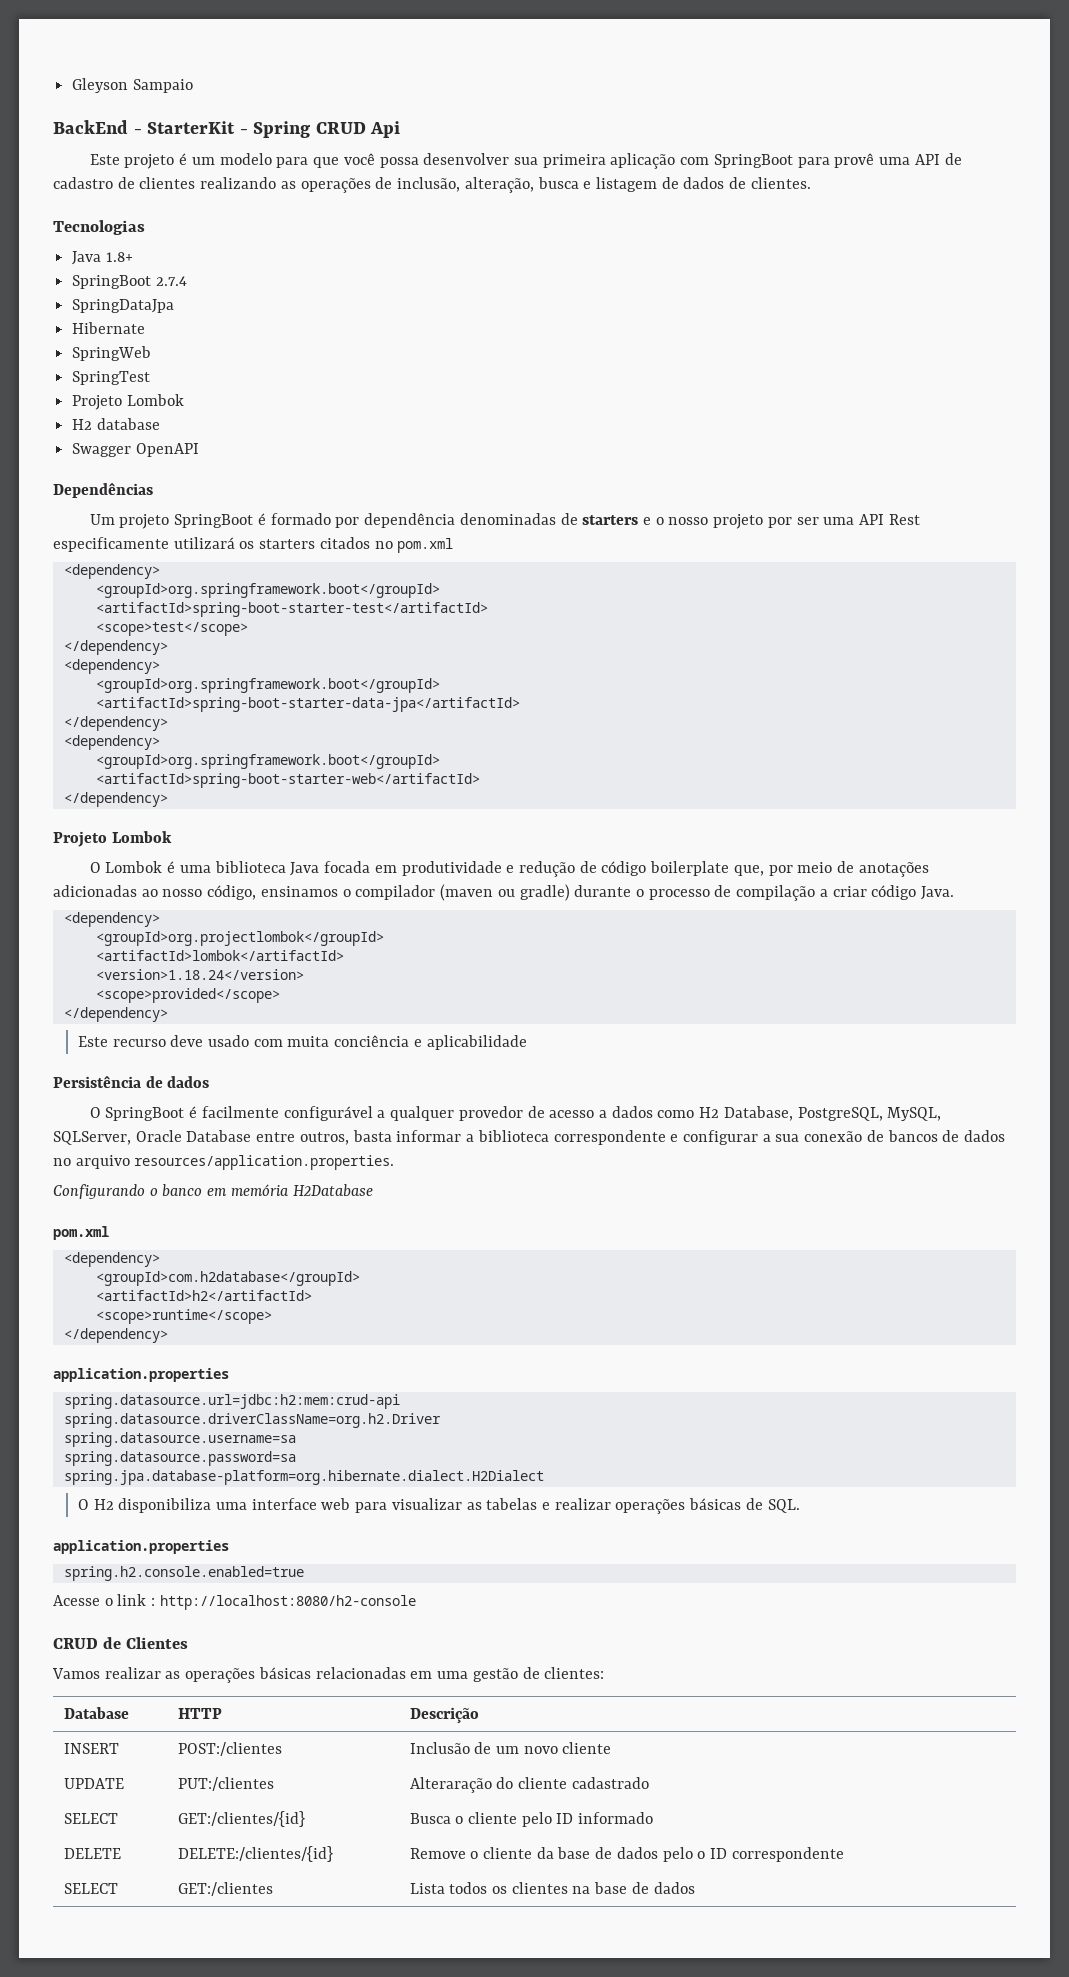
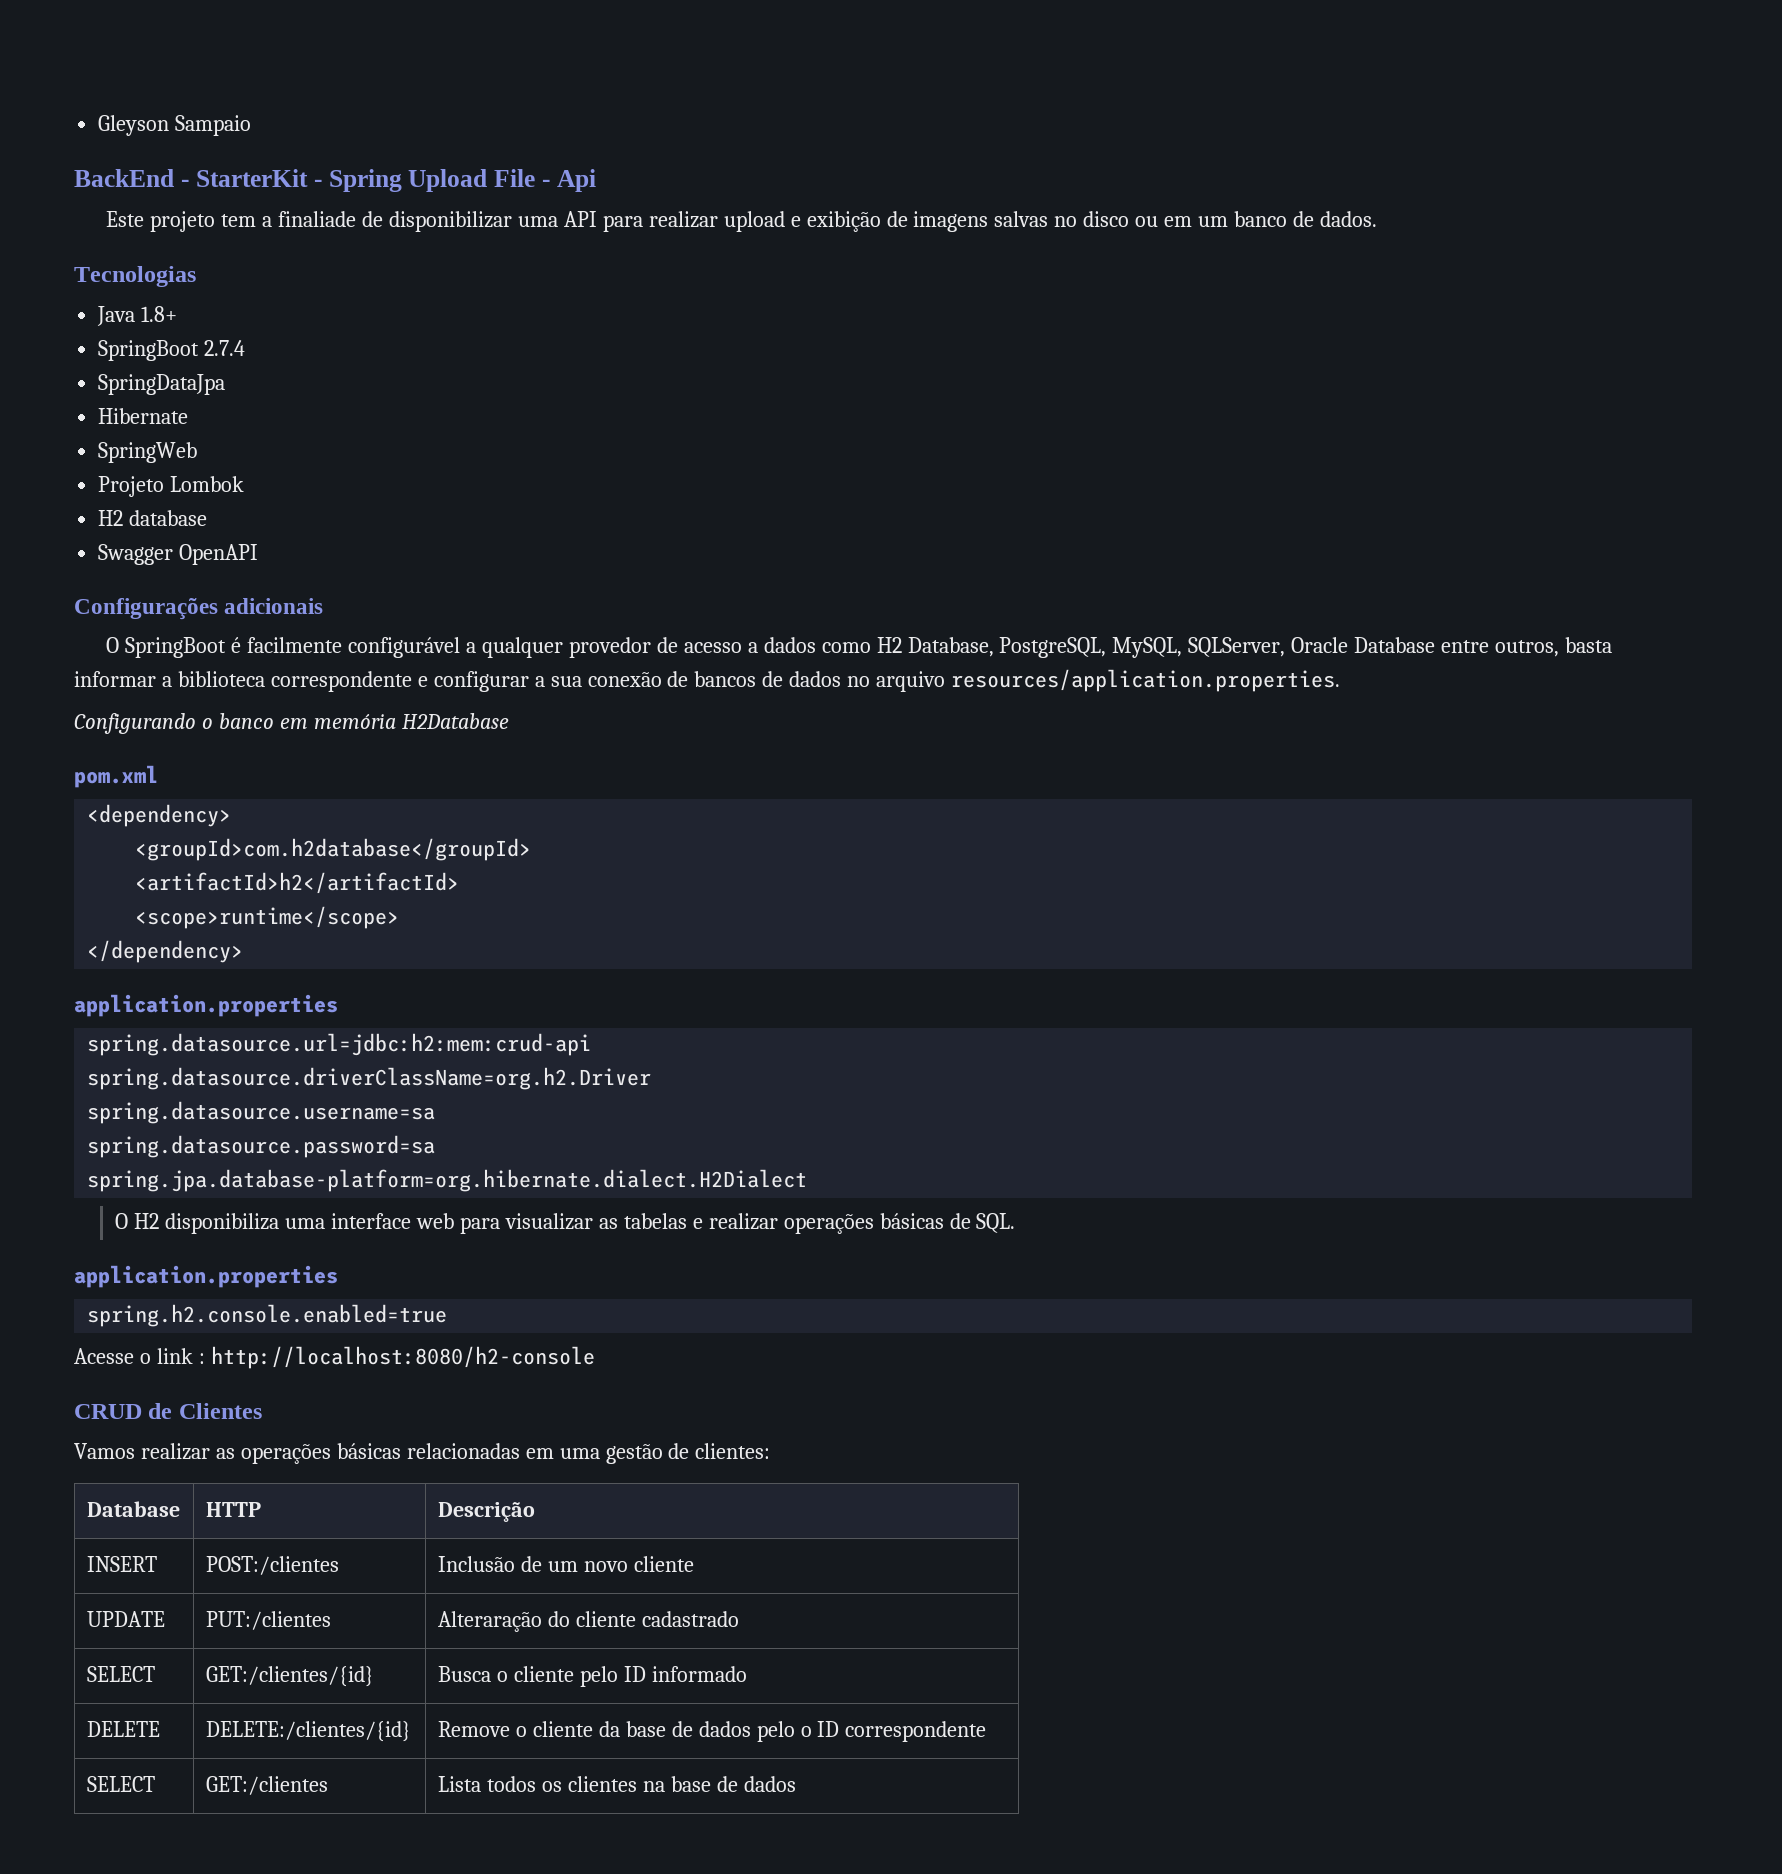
[315,122,366,134] CRUD -> [408,169,551,192] Upload File -
[179,153,962,169] [53,177,811,193] é um modelo para que você possa desenvolver sua primeira aplicação com SpringBoot para provê uma API de cadastro de clientes realizando as operações de inclusão, alteração, busca e listagem de dados de clientes. -> [221,211,1377,232] tem a finaliade de disponibilizar uma API para realizar upload e exibição de imagens salvas no disco ou em um banco de dados.
[72,371,151,385] // SpringTest -> (198, 452) none
[53,483,153,498] [89,513,920,529] [53,537,454,553] [63,564,160,579] [95,583,440,598] [95,602,488,617] [95,622,248,636] [63,640,168,655] [63,659,160,674] [95,678,440,693] [95,697,520,712] [63,716,168,731] [63,735,160,750] [95,754,440,769] [95,773,480,788] [63,792,168,807] [53,831,172,847] [89,861,929,877] [53,884,955,901] [63,912,160,927] [95,931,384,946] [95,950,344,961] [95,969,304,980] [95,988,280,1003] [63,1007,168,1022] [77,1035,527,1050] [53,1076,210,1088] Dependências // Um projeto SpringBoot é formado por dependência denominadas de starters e o nosso projeto por ser uma API Rest especificamente utilizará os starters citados no pom.xml // <dependency> // <groupId>org.springframework.boot</groupId> // <artifactId>spring-boot-starter-test</artifactId> // <scope>test</scope> // </dependency> // <dependency> // <groupId>org.springframework.boot</groupId> // <artifactId>spring-boot-starter-data-jpa</artifactId> // </dependency> // <dependency> // <groupId>org.springframework.boot</groupId> // <artifactId>spring-boot-starter-web</artifactId> // </dependency> // Projeto Lombok // O Lombok é uma biblioteca Java focada em produtividade e redução de código boilerplate que, por meio de anotações adicionadas ao nosso código, ensinamos o compilador (maven ou gradle) durante o processo de compilação a criar código Java. // <dependency> // <groupId>org.projectlombok</groupId> // <artifactId>lombok</artifactId> // <version>1.18.24</version> // <scope>provided</scope> // </dependency> // Este recurso deve usado com muita conciência e aplicabilidade // Persistência de dados -> [74,598,324,620] Configurações adicionais

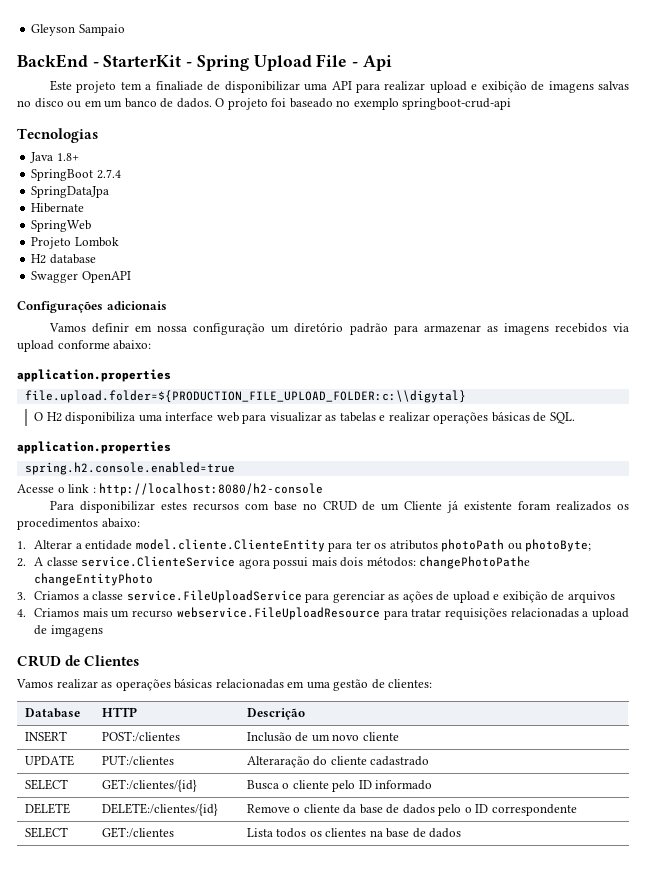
(1377, 219) none -> [215,98,512,110] O projeto foi baseado no exemplo springboot-crud-api
[106,637,1613,658] [74,669,1341,692] [74,713,509,734] [74,765,158,788] [87,804,232,827] [135,838,532,861] [135,872,460,894] [135,906,400,929] [87,940,244,963] [74,994,338,1017] [87,1033,592,1056] [87,1067,652,1090] [87,1101,436,1124] [87,1135,436,1158] [87,1169,808,1192] O SpringBoot é facilmente configurável a qualquer provedor de acesso a dados como H2 Database, PostgreSQL, MySQL, SQLServer, Oracle Database entre outros, basta informar a biblioteca correspondente e configurar a sua conexão de bancos de dados no arquivo resources/application.properties. // Configurando o banco em memória H2Database // pom.xml // <dependency> // <groupId>com.h2database</groupId> // <artifactId>h2</artifactId> // <scope>runtime</scope> // </dependency> // application.properties // spring.datasource.url=jdbc:h2:mem:crud-api // spring.datasource.driverClassName=org.h2.Driver // spring.datasource.username=sa // spring.datasource.password=sa // spring.jpa.database-platform=org.hibernate.dialect.H2Dialect -> [49,322,629,335] [17,340,152,352] [17,369,171,382] [24,390,466,403] Vamos definir em nossa configuração um diretório padrão para armazenar as imagens recebidos via upload conforme abaixo: // application.properties // file.upload.folder=${PRODUCTION_FILE_UPLOAD_FOLDER:c:\\digytal}
(595, 1357) none -> [50,500,629,513] [17,518,140,530] [17,539,592,552] [17,556,531,569] [34,573,154,586] [17,590,615,603] [17,607,629,620] [34,625,103,637] // Para disponibilizar estes recursos com base no CRUD de um Cliente já existente foram realizados os procedimentos abaixo: // 1. Alterar a entidade model.cliente.ClienteEntity para ter os atributos photoPath ou photoByte; // 2. A classe service.ClienteService agora possui mais dois métodos: changePhotoPathe changeEntityPhoto // 3. Criamos a classe service.FileUploadService para gerenciar as ações de upload e exibição de arquivos // 4. Criamos mais um recurso webservice.FileUploadResource para tratar requisições relacionadas a upload de imgagens

